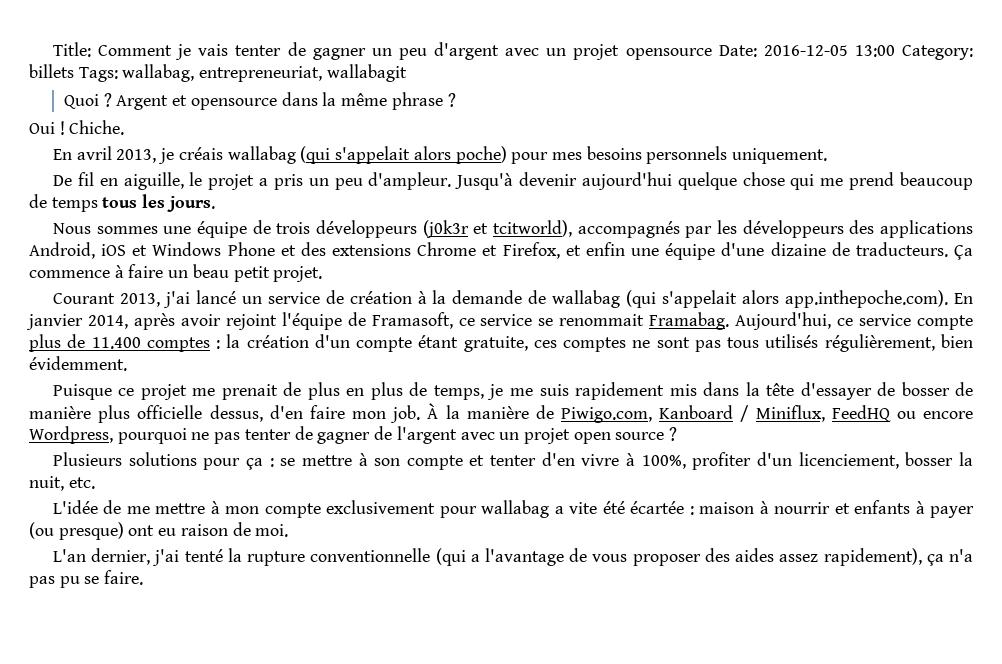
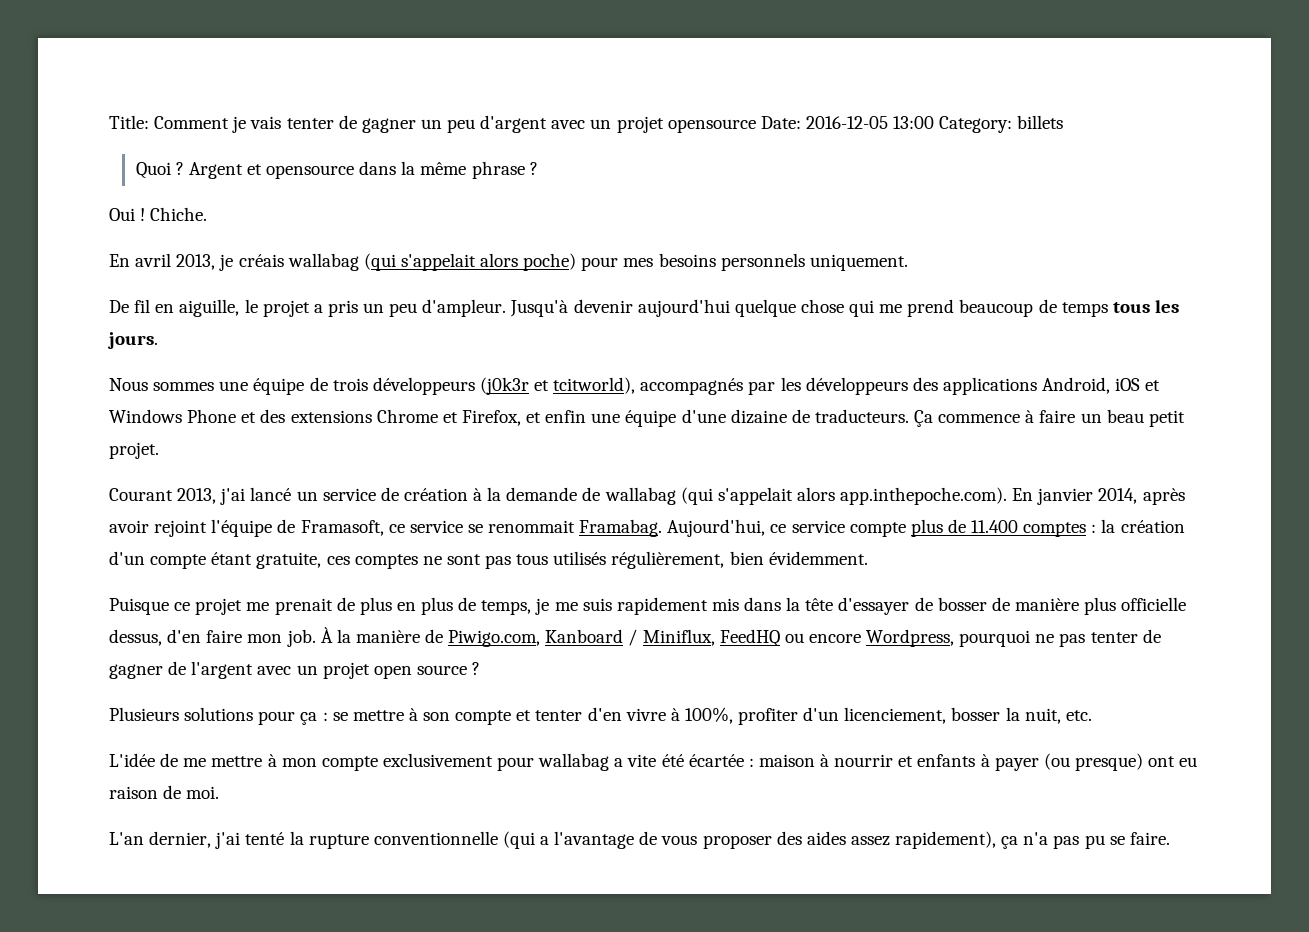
[78,64,407,82] Tags: wallabag, entrepreneuriat, wallabagit -> (1064, 122) none

